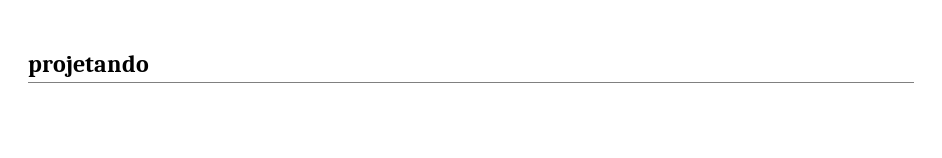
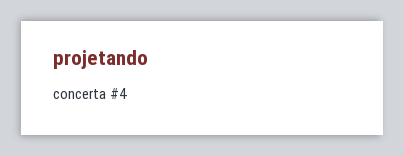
(149, 66) none -> [53,88,128,99] // concerta #4

